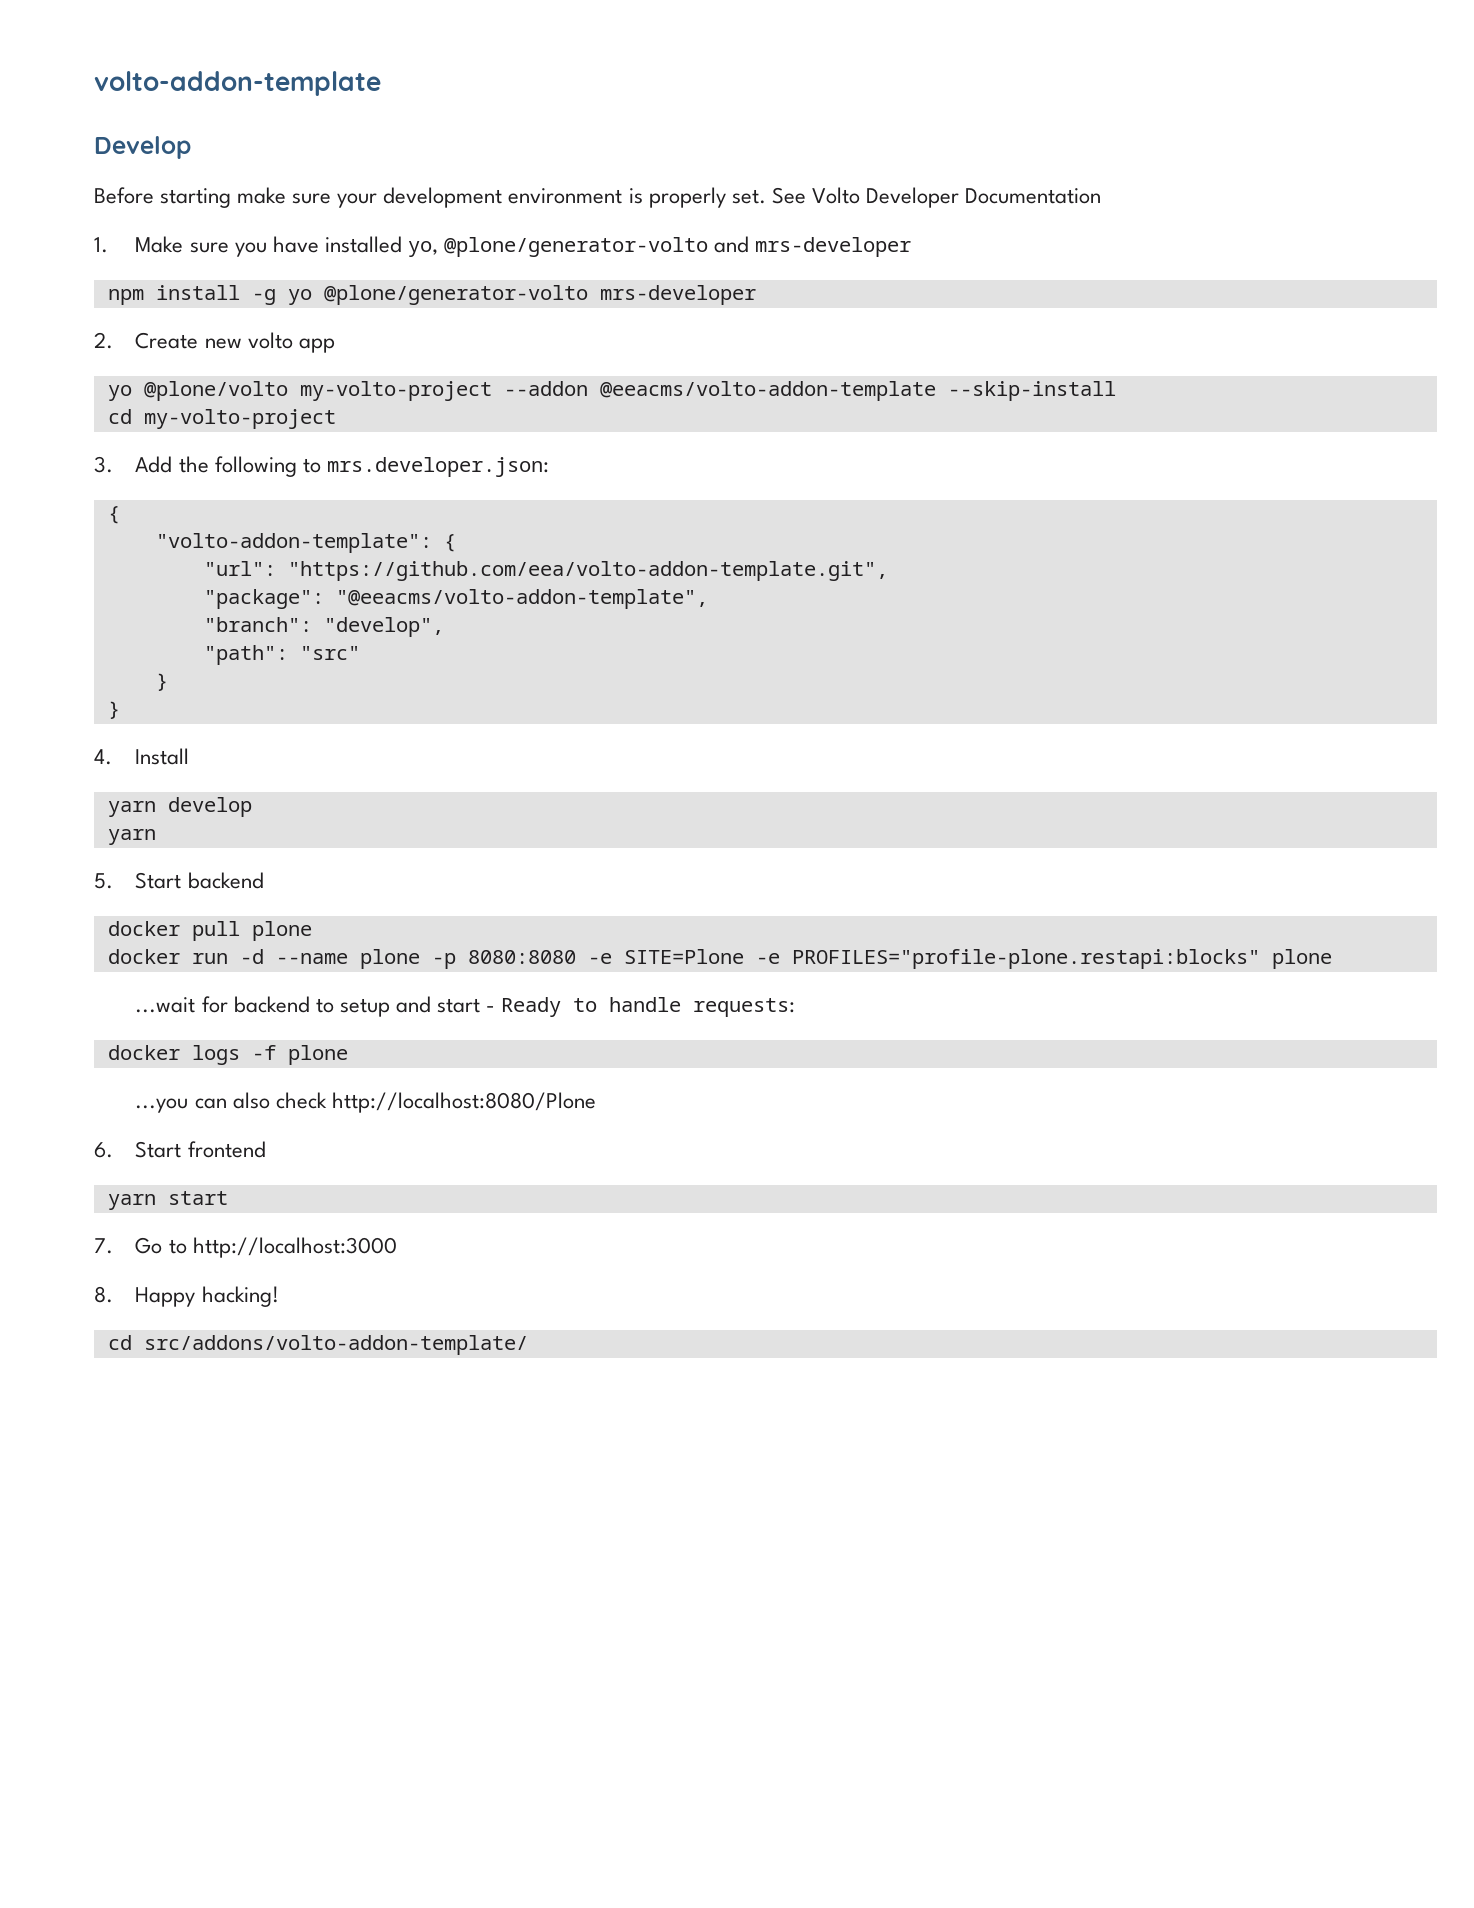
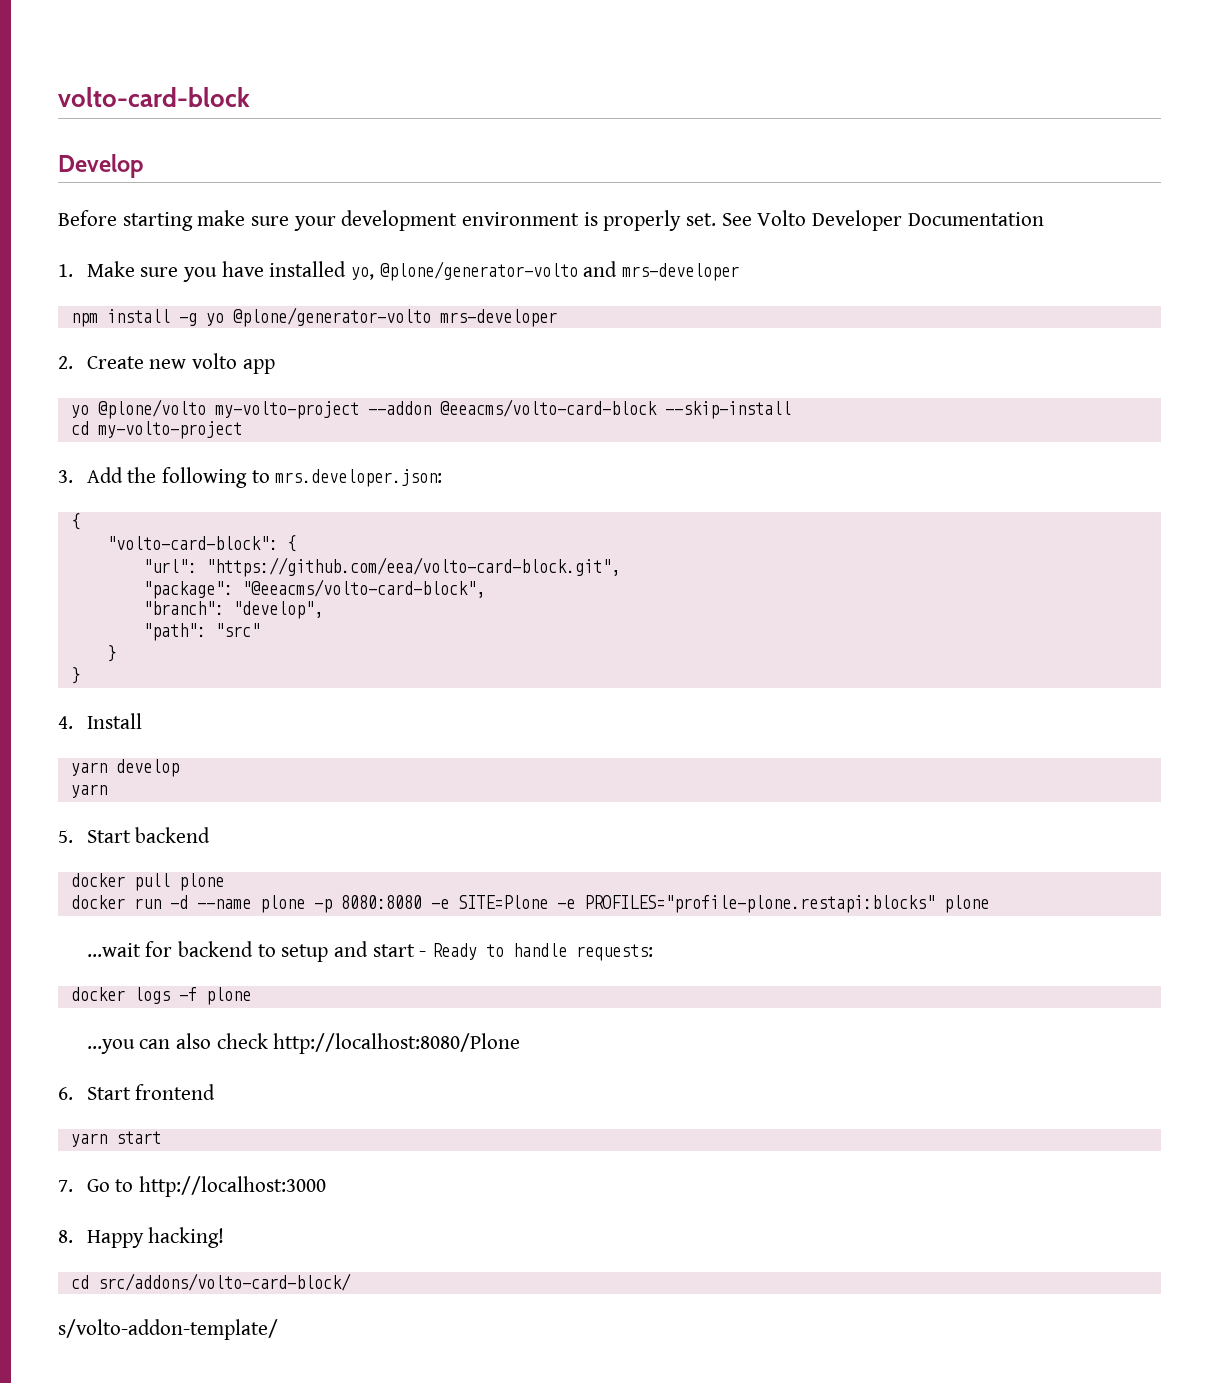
[94,71,381,96] volto-addon-template -> [58,87,250,107] volto-card-block
[599,381,936,401] @eeacms/volto-addon-template -> [439,399,657,417] @eeacms/volto-card-block
[155,533,432,553] "volto-addon-template": -> [106,536,278,550] "volto-card-block":
[287,561,888,581] "https://github.com/eea/volto-addon-template.git", -> [205,557,620,577] "https://github.com/eea/volto-card-block.git",
[335,589,708,609] "@eeacms/volto-addon-template", -> [241,579,485,598] "@eeacms/volto-card-block",
[143,1335,528,1355] src/addons/volto-addon-template/ -> [97,1273,351,1291] [58,1319,278,1340] src/addons/volto-card-block/ // s/volto-addon-template/

